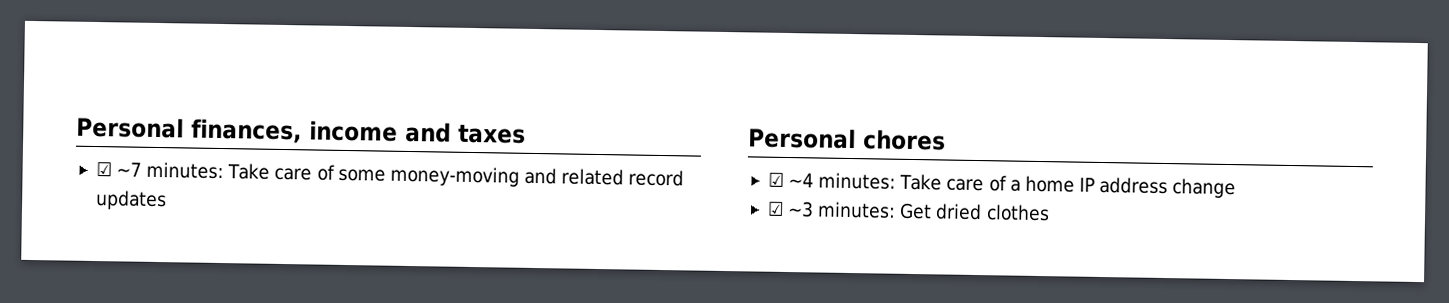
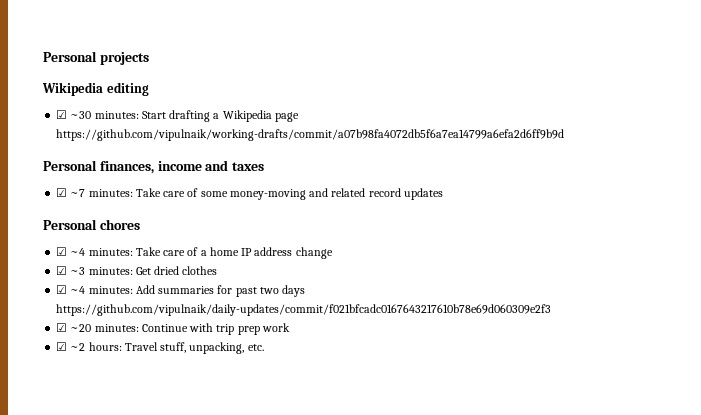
[76,116,184,139] Personal -> [43,51,149,65] [42,82,149,96] [56,110,299,122] [56,129,565,141] [43,160,97,171] Personal projects // Wikipedia editing // ☑ ~30 minutes: Start drafting a Wikipedia page https://github.com/vipulnaik/working-drafts/commit/a07b98fa4072db5f6a7ea14799a6efa2d6ff9b9d // Personal
(1050, 213) none -> [56,285,306,297] [56,304,552,316] [56,323,290,335] [56,342,264,354] // ☑ ~4 minutes: Add summaries for past two days https://github.com/vipulnaik/daily-updates/commit/f021bfcadc0167643217610b78e69d060309e2f3 // ☑ ~20 minutes: Continue with trip prep work // ☑ ~2 hours: Travel stuff, unpacking, etc.

